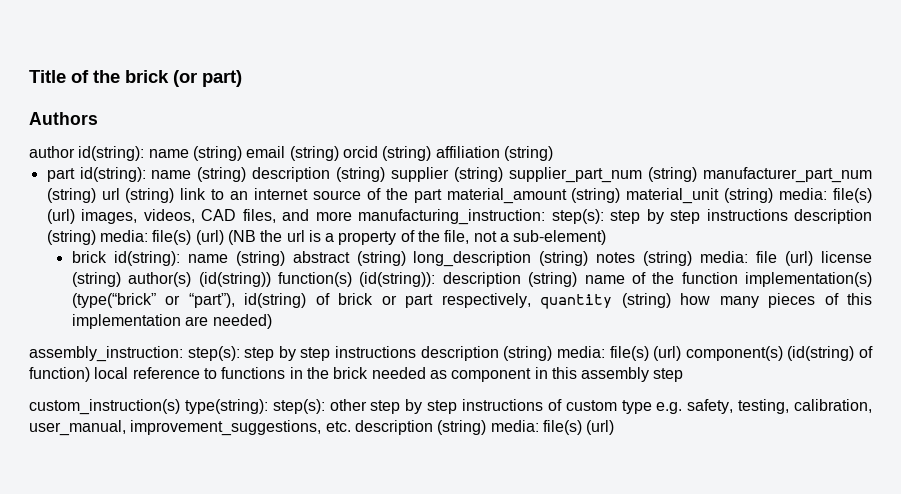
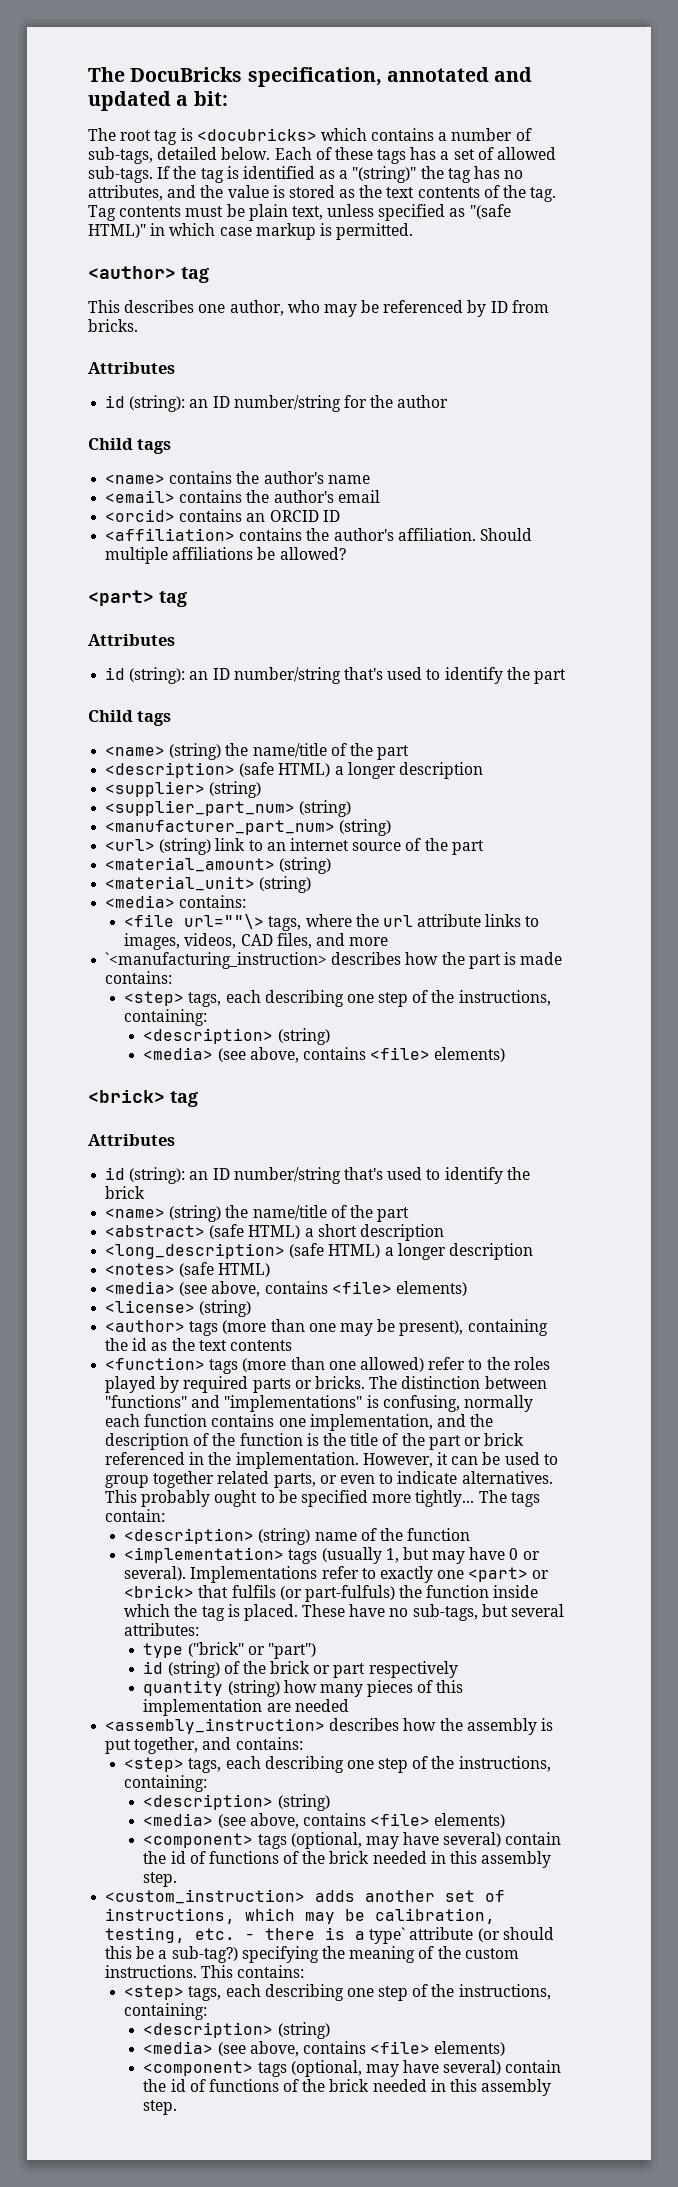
[29,70,242,87] [29,112,98,125] [29,146,553,161] [46,167,873,183] [46,188,120,203] Title of the brick (or part) // Authors // author id(string): name (string) email (string) orcid (string) affiliation (string) // part id(string): name (string) description (string) supplier (string) supplier_part_num (string) manufacturer_part_num (string) url -> [88,67,533,87] [88,91,228,111] [88,128,532,145] [88,147,557,164] [88,166,524,183] [88,185,557,202] [88,204,511,221] [88,223,414,240] [88,266,209,283] [88,300,549,317] [88,319,138,332] [88,362,175,374] [105,395,449,412] [88,438,172,454] [105,471,370,484] [105,490,380,503] [105,509,340,522] [105,528,532,541] [105,547,346,564] [88,590,187,607] [88,634,175,646] [105,667,566,684] [88,710,172,726] [105,743,410,760] [105,762,483,779] [105,781,262,798] [105,800,352,817] [105,819,392,836] [105,839,156,851] The DocuBricks specification, annotated and updated a bit: // The root tag is <docubricks> which contains a number of sub-tags, detailed below. Each of these tags has a set of allowed sub-tags. If the tag is identified as a "(string)" the tag has no attributes, and the value is stored as the text contents of the tag. Tag contents must be plain text, unless specified as "(safe HTML)" in which case markup is permitted. // <author> tag // This describes one author, who may be referenced by ID from bricks. // Attributes // id (string): an ID number/string for the author // Child tags // <name> contains the author's name // <email> contains the author's email // <orcid> contains an ORCID ID // <affiliation> contains the author's affiliation. Should multiple affiliations be allowed? // <part> tag // Attributes // id (string): an ID number/string that's used to identify the part // Child tags // <name> (string) the name/title of the part // <description> (safe HTML) a longer description // <supplier> (string) // <supplier_part_num> (string) // <manufacturer_part_num> (string) // <url>
[446,188,872,204] [46,209,75,224] material_amount (string) material_unit (string) media: file(s) (url) -> [105,857,332,874] [105,876,312,893] [105,895,247,908] [124,914,540,931] // <material_amount> (string) // <material_unit> (string) // <media> contains: // <file url=""\> tags, where the url attribute links to
[358,209,872,225] [46,230,607,245] [71,251,872,267] [71,272,521,287] manufacturing_instruction: step(s): step by step instructions description (string) media: file(s) (url) (NB the url is a property of the file, not a sub-element) // brick id(string): name (string) abstract (string) long_description (string) notes (string) media: file (url) license (string) author(s) (id(string)) function(s) (id(string)): description -> [105,952,563,969] [105,971,173,984] [124,990,551,1007] [124,1009,208,1026] [143,1028,330,1045] [143,1047,506,1063] [88,1090,198,1107] [88,1134,175,1146] [105,1167,530,1184] [105,1186,146,1199] [105,1205,410,1222] [105,1224,444,1241] [105,1243,533,1260] [105,1262,271,1277] [105,1281,467,1297] [105,1300,252,1317] [105,1319,548,1336] [105,1338,292,1351] [105,1357,550,1374] [105,1376,547,1393] [105,1395,533,1412] [105,1414,494,1431] [105,1433,525,1450] [105,1452,558,1469] [105,1471,553,1488] [105,1490,540,1507] [105,1509,166,1522] [124,1528,255,1544] // `<manufacturing_instruction> describes how the part is made contains: // <step> tags, each describing one step of the instructions, containing: // <description> (string) // <media> (see above, contains <file> elements) // <brick> tag // Attributes // id (string): an ID number/string that's used to identify the brick // <name> (string) the name/title of the part // <abstract> (safe HTML) a short description // <long_description> (safe HTML) a longer description // <notes> (safe HTML) // <media> (see above, contains <file> elements) // <license> (string) // <author> tags (more than one may be present), containing the id as the text contents // <function> tags (more than one allowed) refer to the roles played by required parts or bricks. The distinction between "functions" and "implementations" is confusing, normally each function contains one implementation, and the description of the function is the title of the part or brick referenced in the implementation. However, it can be used to group together related parts, or even to indicate alternatives. This probably ought to be specified more tightly... The tags contain: // <description>
[744,272,872,287] [71,293,330,308] implementation(s) (type(“brick” or “part”), id(string) of -> [124,1547,540,1564] [124,1566,550,1583] [124,1585,539,1602] [124,1604,565,1621] [124,1623,200,1636] [143,1642,316,1659] [143,1661,266,1678] // <implementation> tags (usually 1, but may have 0 or several). Implementations refer to exactly one <part> or <brick> that fulfils (or part-fulfuls) the function inside which the tag is placed. These have no sub-tags, but several attributes: // type ("brick" or "part") // id (string) of the
[441,293,531,308] respectively, -> [368,1661,458,1678] respectively //
[212,314,272,329] [29,346,874,362] [29,367,684,382] [29,399,873,415] [29,420,615,436] needed) // assembly_instruction: step(s): step by step instructions description (string) media: file(s) (url) component(s) (id(string) of function) local reference to functions in the brick needed as component in this assembly step // custom_instruction(s) type(string): step(s): other step by step instructions of custom type e.g. safety, testing, calibration, user_manual, improvement_suggestions, etc. description (string) media: file(s) (url) -> [294,1699,349,1712] [105,1718,553,1735] [105,1737,303,1754] [124,1756,551,1773] [124,1775,208,1792] [143,1794,330,1811] [143,1813,506,1829] [143,1832,562,1849] [143,1851,552,1868] [143,1872,178,1887] [105,1889,506,1904] [105,1908,496,1924] [105,1927,554,1944] [105,1946,519,1963] [105,1965,305,1978] [124,1984,551,2001] [124,2003,208,2020] [143,2022,330,2039] [143,2041,506,2057] [143,2060,562,2077] [143,2079,552,2096] [143,2100,178,2115] needed // <assembly_instruction> describes how the assembly is put together, and contains: // <step> tags, each describing one step of the instructions, containing: // <description> (string) // <media> (see above, contains <file> elements) // <component> tags (optional, may have several) contain the id of functions of the brick needed in this assembly step. // <custom_instruction> adds another set of instructions, which may be calibration, testing, etc. - there is a type` attribute (or should this be a sub-tag?) specifying the meaning of the custom instructions. This contains: // <step> tags, each describing one step of the instructions, containing: // <description> (string) // <media> (see above, contains <file> elements) // <component> tags (optional, may have several) contain the id of functions of the brick needed in this assembly step.

